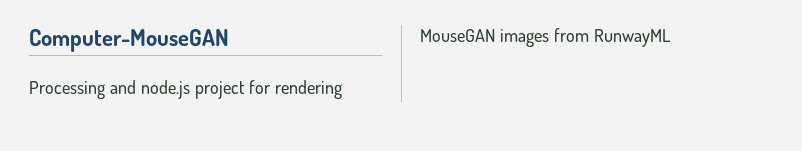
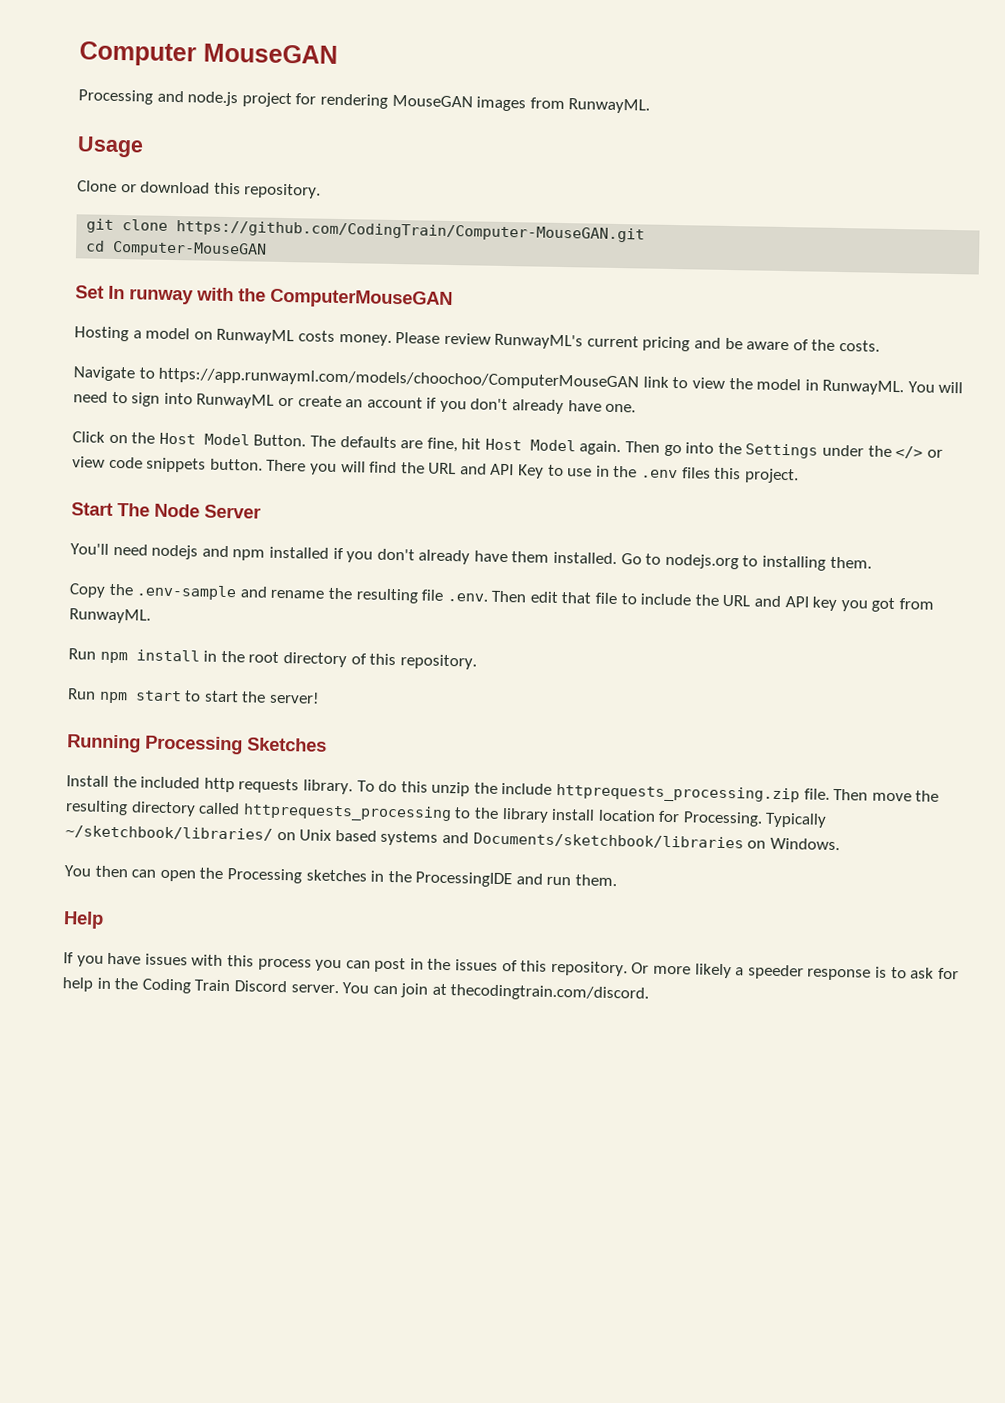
[29,29,229,52] Computer-MouseGAN -> [79,41,338,67] Computer MouseGAN
[593,29,671,47] RunwayML -> [568,98,651,114] [77,136,144,158] [77,180,322,199] [86,218,646,243] [86,240,268,258] [75,285,453,310] [74,326,881,352] [73,366,964,396] [73,391,637,415] [72,431,943,459] [72,456,799,484] [71,502,261,519] [70,543,872,571] [69,583,934,613] [69,608,151,624] [68,648,477,670] [67,688,320,704] [67,734,327,755] [66,775,940,804] [65,800,828,828] [65,825,840,851] [64,865,618,888] [63,911,104,929] [63,952,959,981] [62,977,650,1002] RunwayML. // Usage // Clone or download this repository. // git clone https://github.com/CodingTrain/Computer-MouseGAN.git // cd Computer-MouseGAN // Set In runway with the ComputerMouseGAN // Hosting a model on RunwayML costs money. Please review RunwayML's current pricing and be aware of the costs. // Navigate to https://app.runwayml.com/models/choochoo/ComputerMouseGAN link to view the model in RunwayML. You will need to sign into RunwayML or create an account if you don't already have one. // Click on the Host Model Button. The defaults are fine, hit Host Model again. Then go into the Settings under the </> or view code snippets button. There you will find the URL and API Key to use in the .env files this project. // Start The Node Server // You'll need nodejs and npm installed if you don't already have them installed. Go to nodejs.org to installing them. // Copy the .env-sample and rename the resulting file .env. Then edit that file to include the URL and API key you got from RunwayML. // Run npm install in the root directory of this repository. // Run npm start to start the server! // Running Processing Sketches // Install the included http requests library. To do this unzip the include httprequests_processing.zip file. Then move the resulting directory called httprequests_processing to the library install location for Processing. Typically ~/sketchbook/libraries/ on Unix based systems and Documents/sketchbook/libraries on Windows. // You then can open the Processing sketches in the ProcessingIDE and run them. // Help // If you have issues with this process you can post in the issues of this repository. Or more likely a speeder response is to ask for help in the Coding Train Discord server. You can join at thecodingtrain.com/discord.

